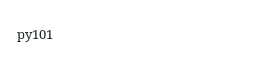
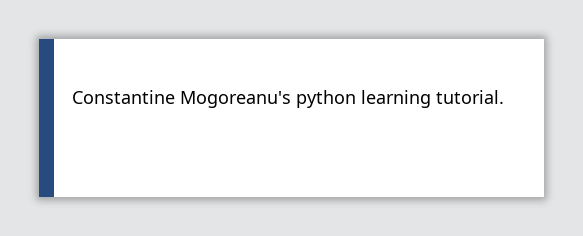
[17,30,53,42] py101 -> [72,90,504,108] Constantine Mogoreanu's python learning tutorial.

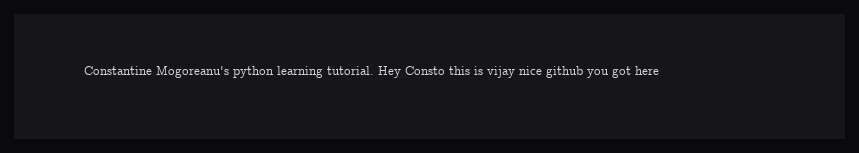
(504, 97) none -> [378,66,659,78] Hey Consto this is vijay nice github you got here

